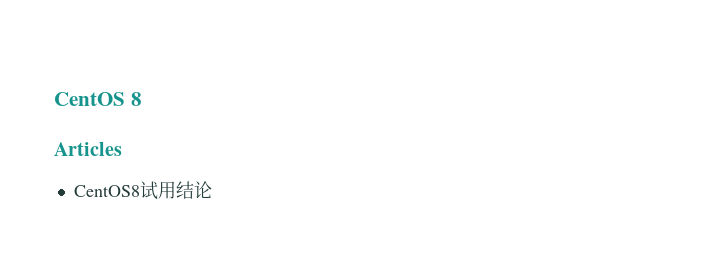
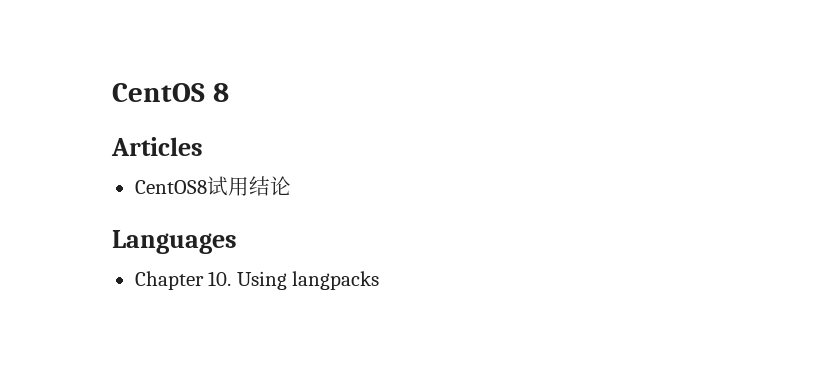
(212, 190) none -> [112,230,237,254] [134,271,380,290] // Languages // Chapter 10. Using langpacks

